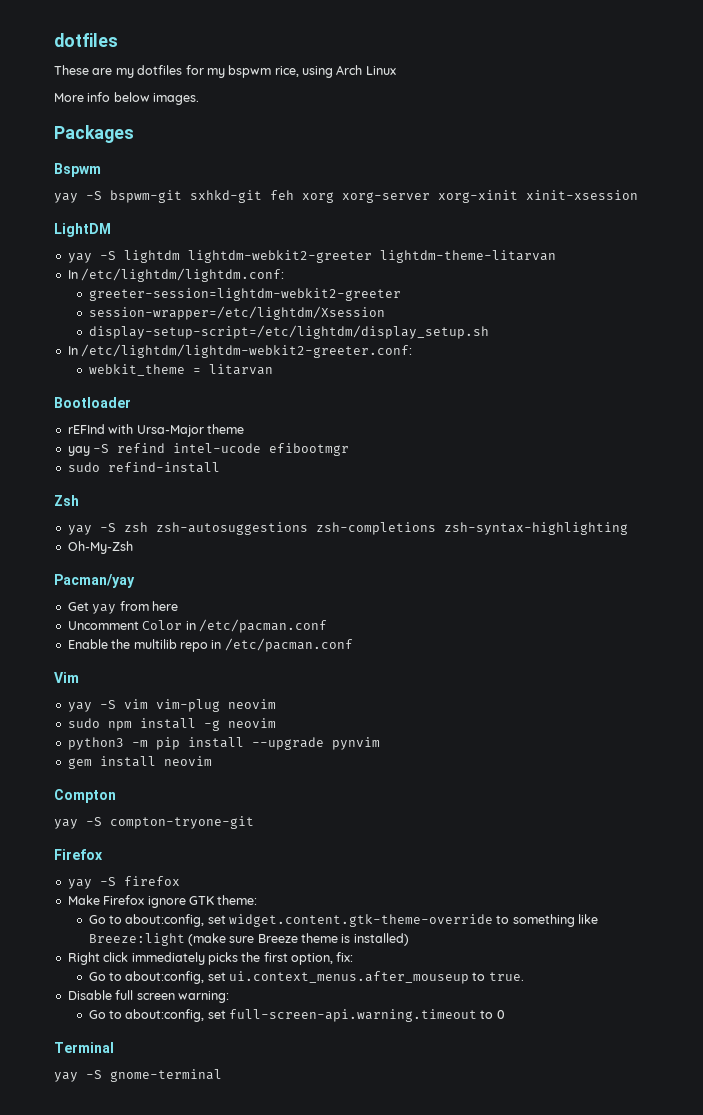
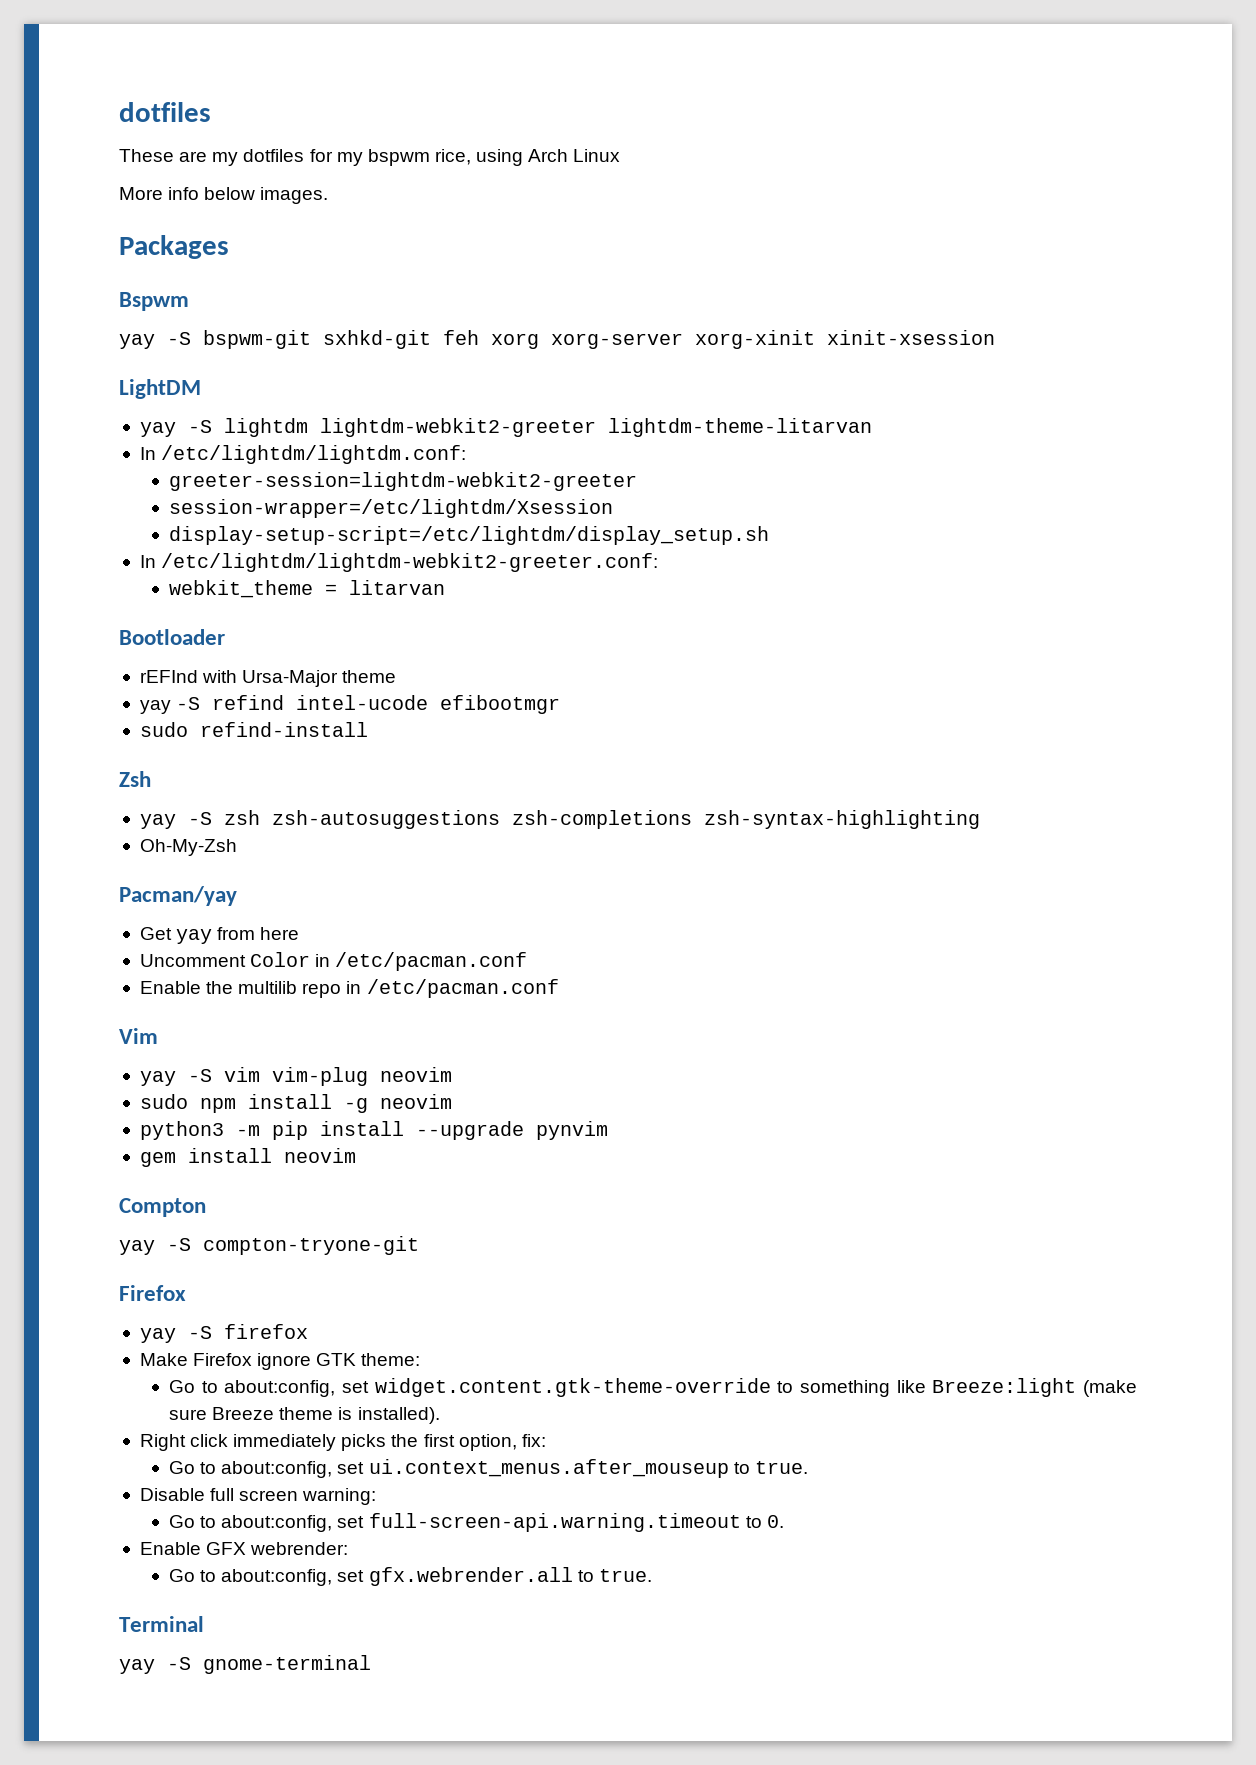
[353,933,409,946] installed) -> [357,1407,440,1424] installed).
[496,1010,505,1019] 0 -> [766,1515,784,1528] [139,1542,349,1555] [169,1567,652,1586] 0. // Enable GFX webrender: // Go to about:config, set gfx.webrender.all to true.

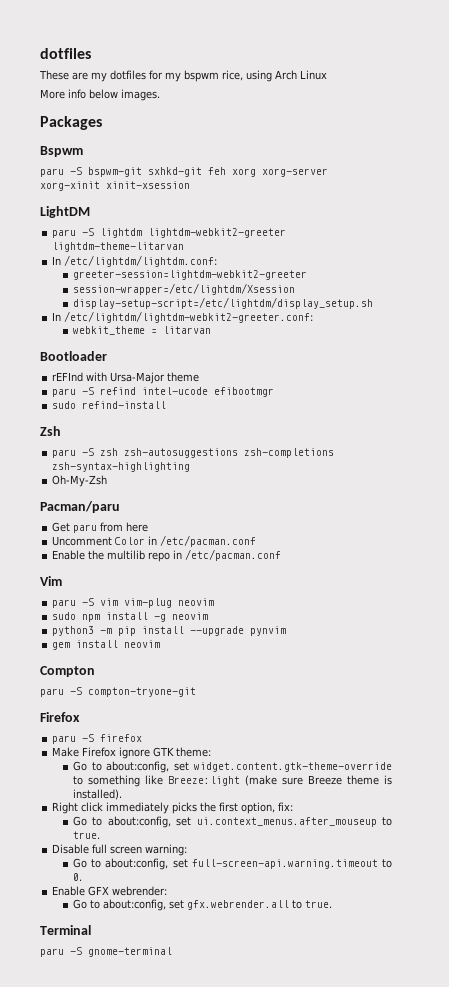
[119,334,155,349] yay -> [40,168,64,177] paru
[139,422,176,437] yay -> [52,229,77,238] paru
[139,700,171,714] yay -> [52,388,77,397] paru
[139,814,176,829] yay -> [52,449,77,458] paru
[119,886,237,906] Pacman/yay -> [40,501,120,513] Pacman/paru
[176,929,213,944] yay -> [73,524,98,533] paru
[139,1071,176,1086] yay -> [52,599,77,608] paru
[119,1240,155,1255] yay -> [40,688,64,697] paru
[139,1328,176,1343] yay -> [52,735,77,744] paru
[119,1659,155,1674] yay -> [40,948,64,957] paru

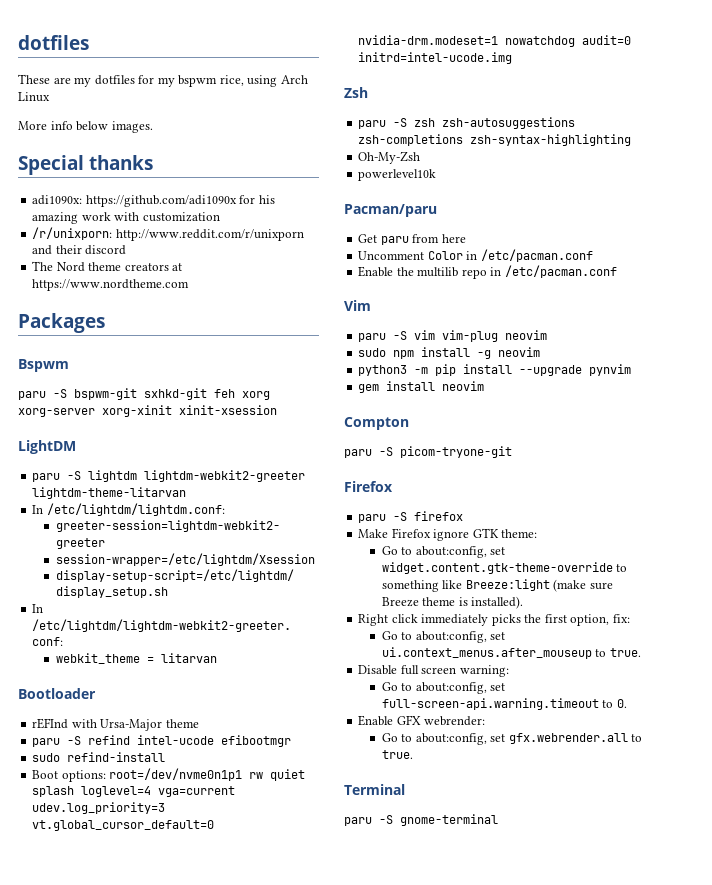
(160, 95) none -> [18,155,153,175] [32,195,275,207] [32,212,220,224] [32,227,304,241] [32,245,127,255] [32,261,183,272] [32,279,190,291] // Special thanks // adi1090x: https://github.com/adi1090x for his amazing work with customization // /r/unixporn: http://www.reddit.com/r/unixporn and their discord // The Nord theme creators at https://www.nordtheme.com
(167, 405) none -> [32,768,306,782] [32,786,236,797] [32,802,166,814] [32,820,215,831] [358,35,632,47] [358,52,513,64] // Boot options: root=/dev/nvme0n1p1 rw quiet splash loglevel=4 vga=current udev.log_priority=3 vt.global_cursor_default=0 nvidia-drm.modeset=1 nowatchdog audit=0 initrd=intel-ucode.img
(108, 481) none -> [358,169,437,181] // powerlevel10k
[88,687,196,697] compton-tryone-git -> [400,446,512,458] picom-tryone-git

